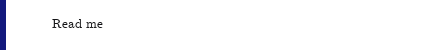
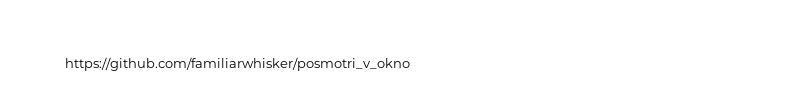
[52,19,103,28] Read me -> [65,57,410,71] https://github.com/familiarwhisker/posmotri_v_okno

